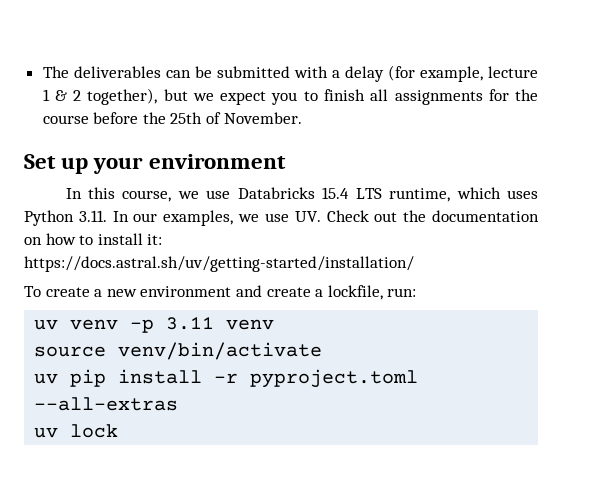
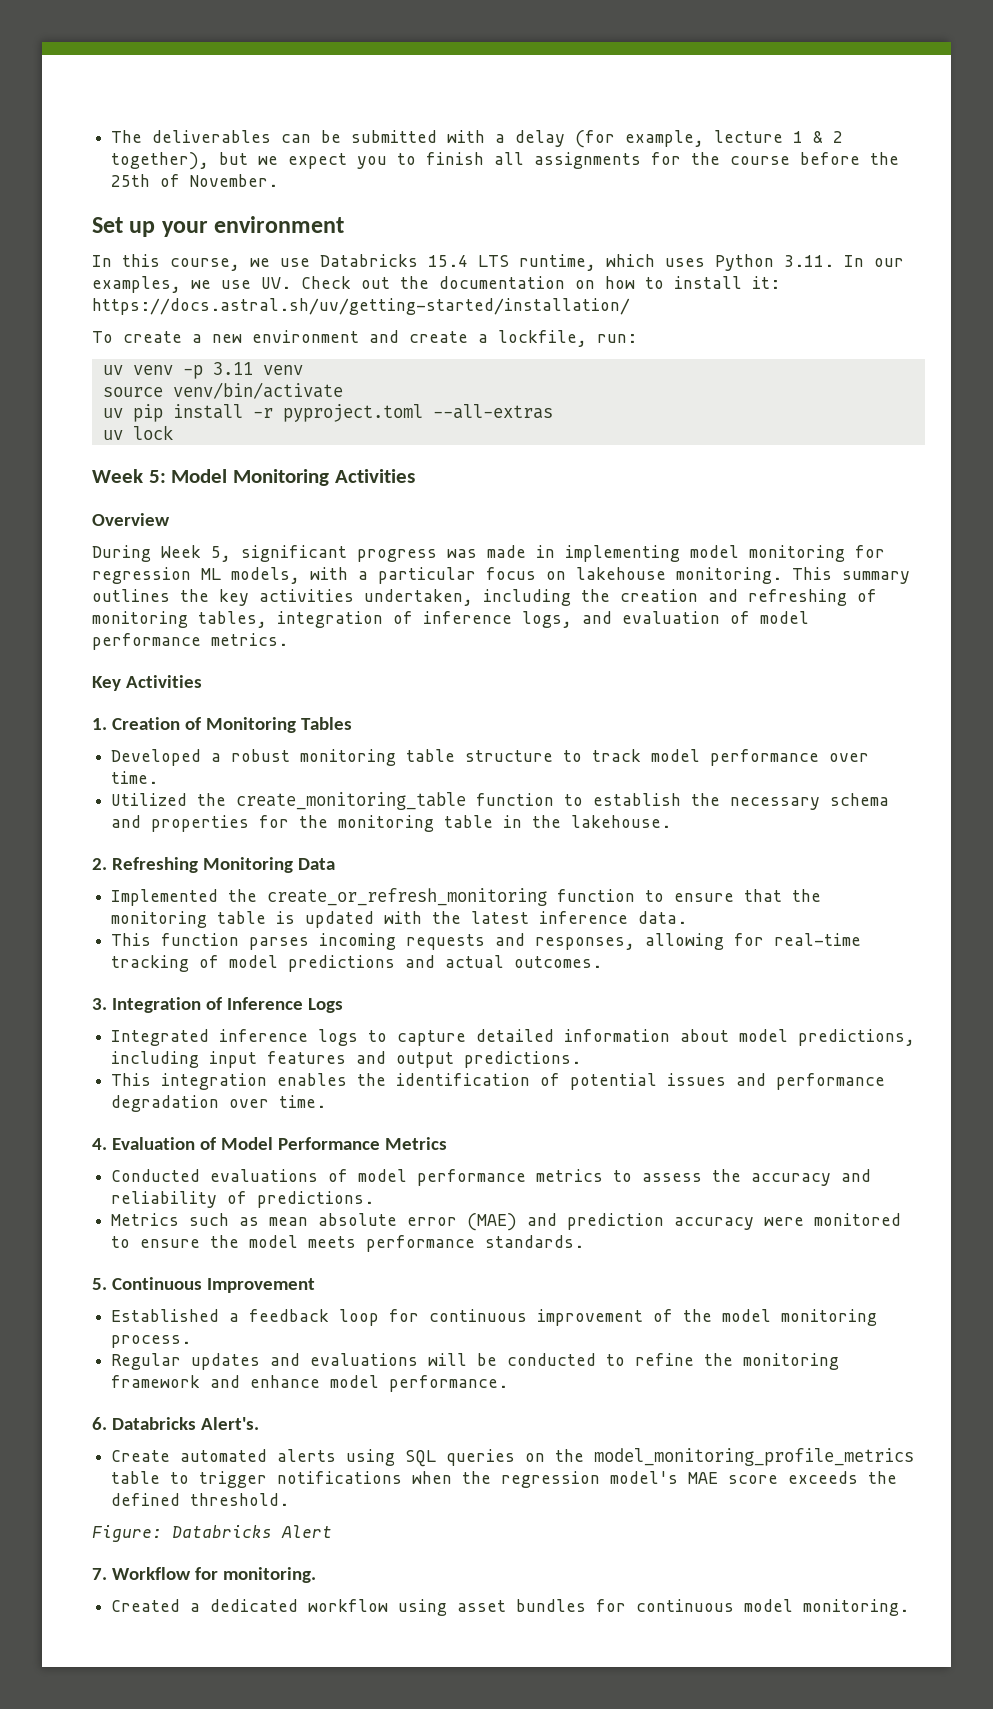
(119, 431) none -> [92,469,415,486] [92,513,170,526] [92,545,885,562] [92,567,910,584] [92,589,877,606] [92,611,809,628] [92,633,288,650] [92,675,202,691] [92,717,352,733] [111,749,870,766] [111,771,159,784] [111,792,890,810] [111,815,672,832] [92,857,335,873] [111,888,822,906] [111,911,688,928] [111,933,862,950] [111,955,603,972] [92,997,343,1013] [111,1029,916,1046] [111,1051,582,1068] [111,1073,886,1090] [111,1095,327,1112] [92,1137,447,1150] [111,1169,872,1186] [111,1191,375,1208] [111,1213,902,1231] [111,1235,585,1252] [92,1277,315,1293] [111,1309,878,1326] [111,1335,192,1348] [111,1353,840,1370] [111,1375,509,1392] [92,1417,259,1430] [111,1448,915,1467] [111,1471,898,1488] [111,1493,290,1506] [92,1525,332,1542] [92,1567,316,1583] [111,1599,910,1616] // Week 5: Model Monitoring Activities // Overview // During Week 5, significant progress was made in implementing model monitoring for regression ML models, with a particular focus on lakehouse monitoring. This summary outlines the key activities undertaken, including the creation and refreshing of monitoring tables, integration of inference logs, and evaluation of model performance metrics. // Key Activities // 1. Creation of Monitoring Tables // Developed a robust monitoring table structure to track model performance over time. // Utilized the create_monitoring_table function to establish the necessary schema and properties for the monitoring table in the lakehouse. // 2. Refreshing Monitoring Data // Implemented the create_or_refresh_monitoring function to ensure that the monitoring table is updated with the latest inference data. // This function parses incoming requests and responses, allowing for real-time tracking of model predictions and actual outcomes. // 3. Integration of Inference Logs // Integrated inference logs to capture detailed information about model predictions, including input features and output predictions. // This integration enables the identification of potential issues and performance degradation over time. // 4. Evaluation of Model Performance Metrics // Conducted evaluations of model performance metrics to assess the accuracy and reliability of predictions. // Metrics such as mean absolute error (MAE) and prediction accuracy were monitored to ensure the model meets performance standards. // 5. Continuous Improvement // Established a feedback loop for continuous improvement of the model monitoring process. // Regular updates and evaluations will be conducted to refine the monitoring framework and enhance model performance. // 6. Databricks Alert's. // Create automated alerts using SQL queries on the model_monitoring_profile_metrics table to trigger notifications when the regression model's MAE score exceeds the defined threshold. // Figure: Databricks Alert // 7. Workflow for monitoring. // Created a dedicated workflow using asset bundles for continuous model monitoring.

